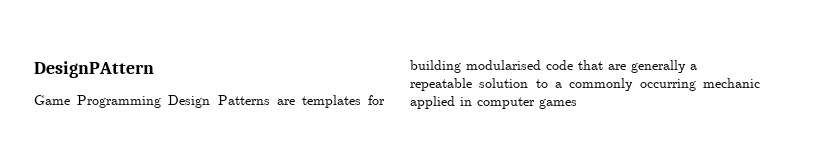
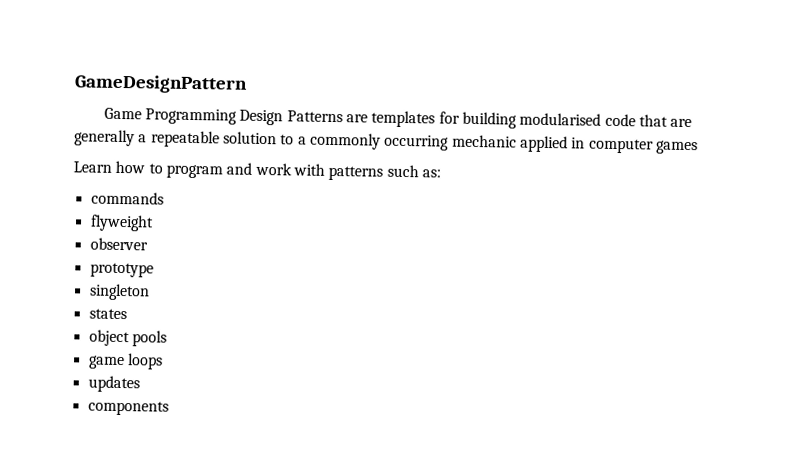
[34,61,154,78] DesignPAttern -> [74,74,248,94] GameDesignPattern
(577, 104) none -> [73,160,441,181] [90,191,164,205] [89,214,154,232] [89,237,148,251] [89,262,154,278] [88,283,150,301] [88,308,127,320] [88,329,167,347] [87,353,163,370] [87,375,140,393] [87,400,169,416] // Learn how to program and work with patterns such as: // commands // flyweight // observer // prototype // singleton // states // object pools // game loops // updates // components

